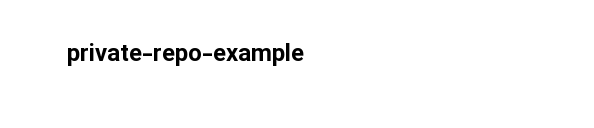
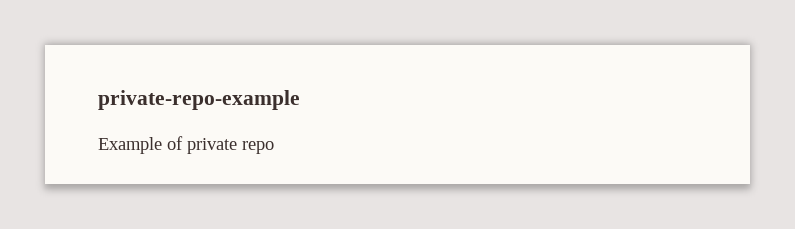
(304, 54) none -> [98,136,274,154] // Example of private repo

